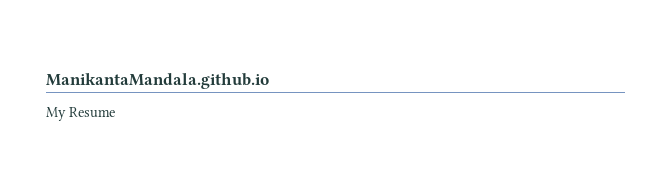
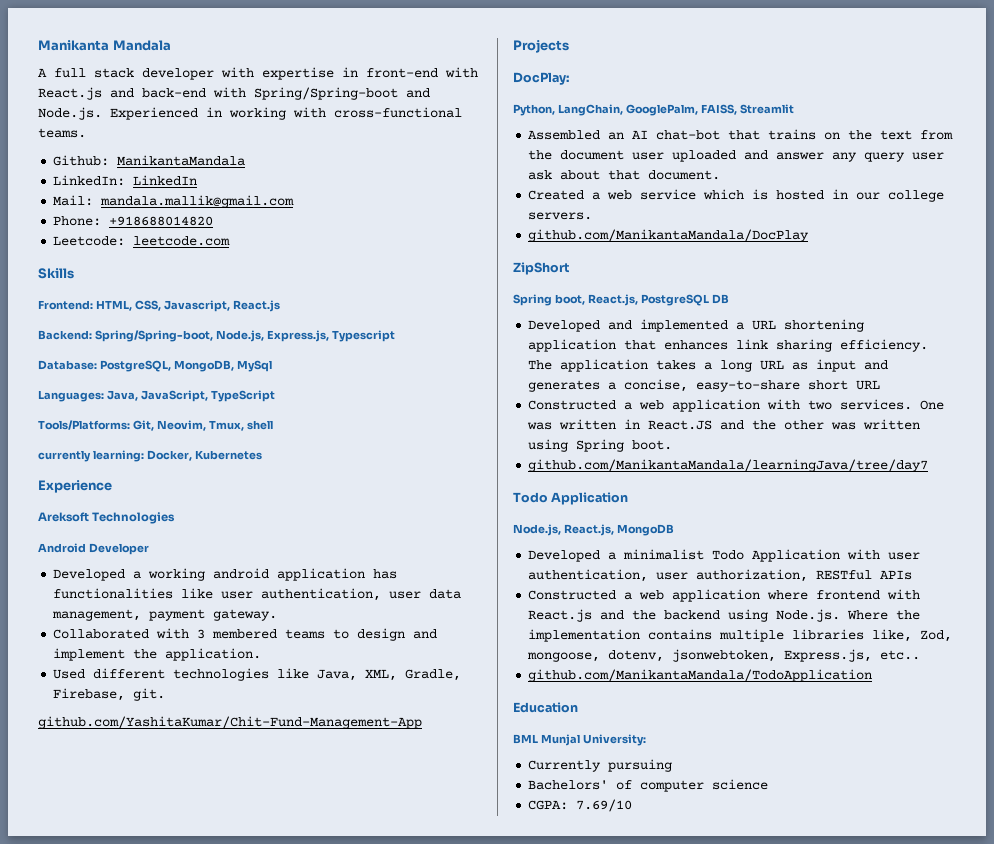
[46,73,269,89] [46,107,115,121] ManikantaMandala.github.io // My Resume -> [38,40,171,51] [38,67,478,80] [38,87,430,100] [38,107,462,120] [38,128,86,138] [53,155,246,166] [53,175,198,186] [53,195,295,208] [53,216,214,226] [53,236,231,246] [38,268,74,279] [38,300,280,312] [38,330,395,342] [38,360,272,372] [38,390,275,402] [38,420,273,431] [38,450,262,462] [38,480,112,493] [38,512,176,524] [38,543,149,555] [53,568,398,581] [53,588,462,601] [52,609,278,621] [53,628,438,641] [53,648,262,661] [53,668,462,681] [53,688,166,701] [38,716,422,729] [513,39,569,53] [513,72,569,85] [513,104,794,116] [528,129,954,140] [528,150,945,162] [528,170,721,180] [528,189,945,202] [528,212,593,220] [528,229,810,242] [513,262,569,275] [513,294,729,306] [528,319,865,332] [528,339,929,352] [528,359,889,372] [528,379,881,392] [528,399,945,412] [527,419,921,430] [528,439,673,452] [528,459,929,472] [513,492,629,505] [513,524,674,536] [528,549,921,562] [528,569,913,582] [528,589,921,602] [528,609,921,622] [528,629,953,642] [527,649,921,662] [528,669,873,682] [513,702,578,713] [513,734,646,746] [528,759,673,772] [528,779,769,792] [528,799,633,812] Manikanta Mandala // A full stack developer with expertise in front-end with React.js and back-end with Spring/Spring-boot and Node.js. Experienced in working with cross-functional teams. // Github: ManikantaMandala // LinkedIn: LinkedIn // Mail: mandala.mallik@gmail.com // Phone: +918688014820 // Leetcode: leetcode.com // Skills // Frontend: HTML, CSS, Javascript, React.js // Backend: Spring/Spring-boot, Node.js, Express.js, Typescript // Database: PostgreSQL, MongoDB, MySql // Languages: Java, JavaScript, TypeScript // Tools/Platforms: Git, Neovim, Tmux, shell // currently learning: Docker, Kubernetes // Experience // Areksoft Technologies // Android Developer // Developed a working android application has functionalities like user authentication, user data management, payment gateway. // Collaborated with 3 membered teams to design and implement the application. // Used different technologies like Java, XML, Gradle, Firebase, git. // github.com/YashitaKumar/Chit-Fund-Management-App // Projects // DocPlay: // Python, LangChain, GooglePalm, FAISS, Streamlit // Assembled an AI chat-bot that trains on the text from the document user uploaded and answer any query user ask about that document. // Created a web service which is hosted in our college servers. // github.com/ManikantaMandala/DocPlay // ZipShort // Spring boot, React.js, PostgreSQL DB // Developed and implemented a URL shortening application that enhances link sharing efficiency. The application takes a long URL as input and generates a concise, easy-to-share short URL // Constructed a web application with two services. One was written in React.JS and the other was written using Spring boot. // github.com/ManikantaMandala/learningJava/tree/day7 // Todo Application // Node.js, React.js, MongoDB // Developed a minimalist Todo Application with user authentication, user authorization, RESTful APIs // Constructed a web application where frontend with React.js and the backend using Node.js. Where the implementation contains multiple libraries like, Zod, mongoose, dotenv, jsonwebtoken, Express.js, etc.. // github.com/ManikantaMandala/TodoApplication // Education // BML Munjal University: // Currently pursuing // Bachelors' of computer science // CGPA: 7.69/10

